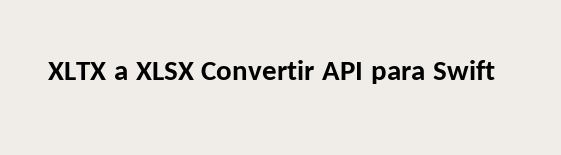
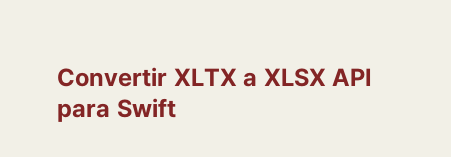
(48, 71) none -> [57,67,167,87] Convertir
[201,60,315,80] Convertir -> (326, 77) none

